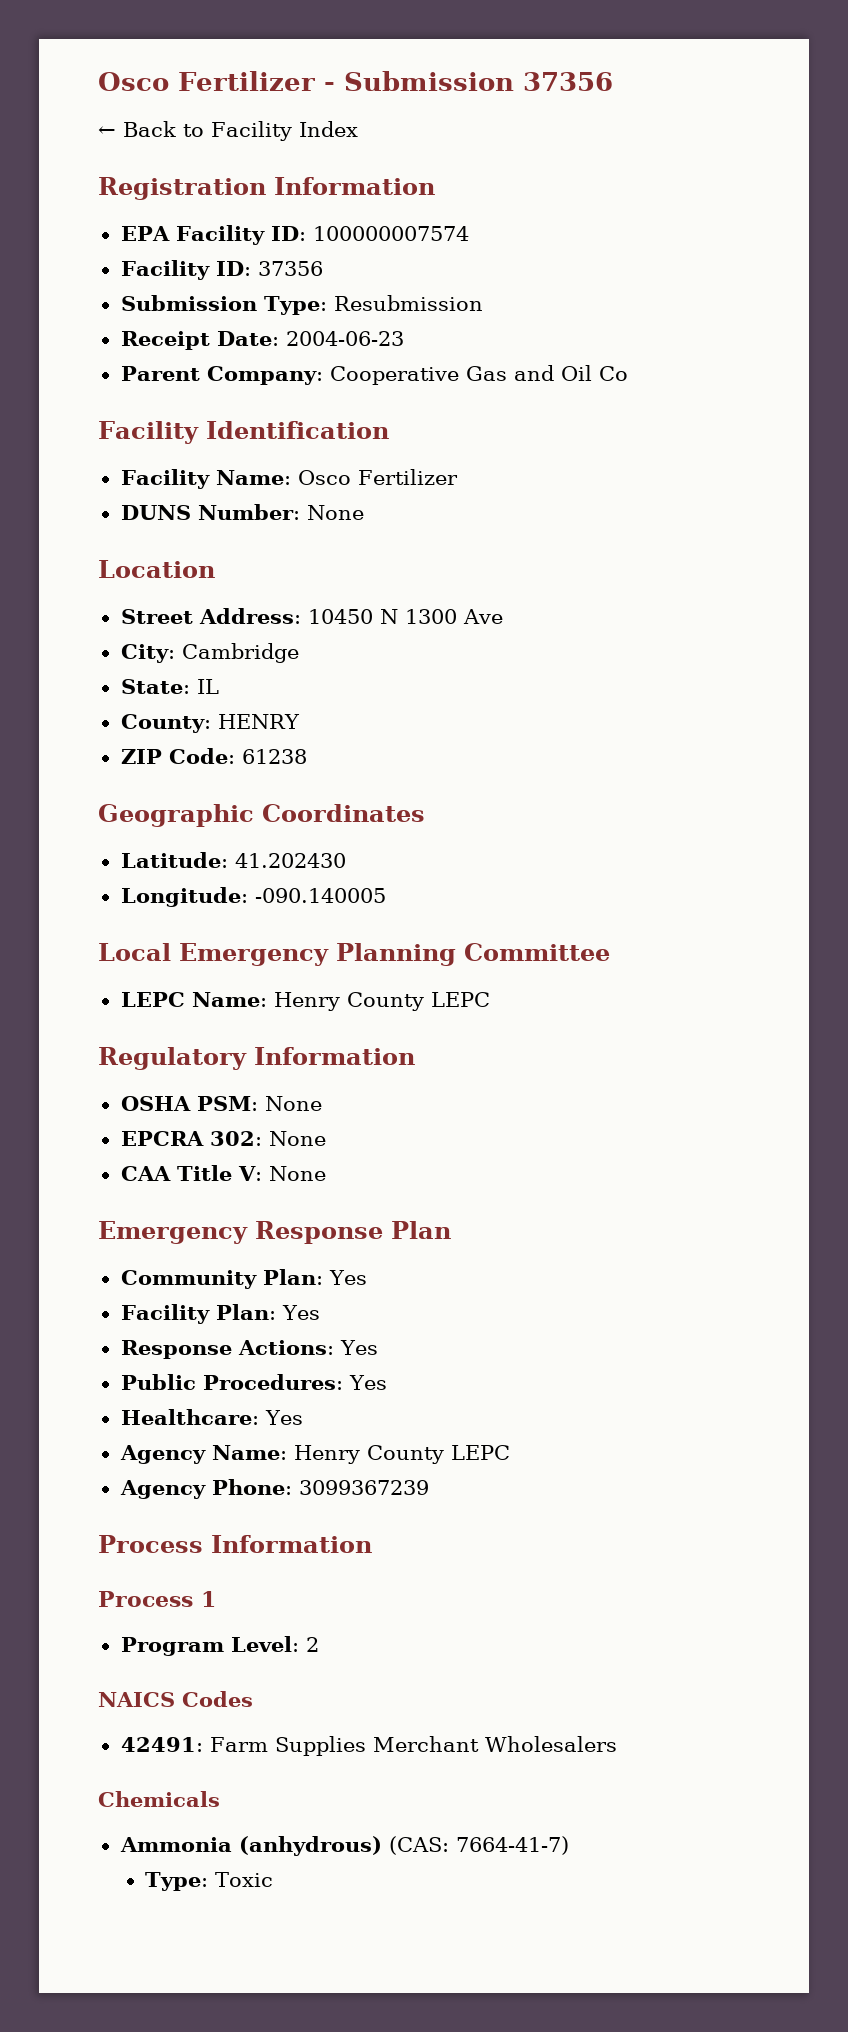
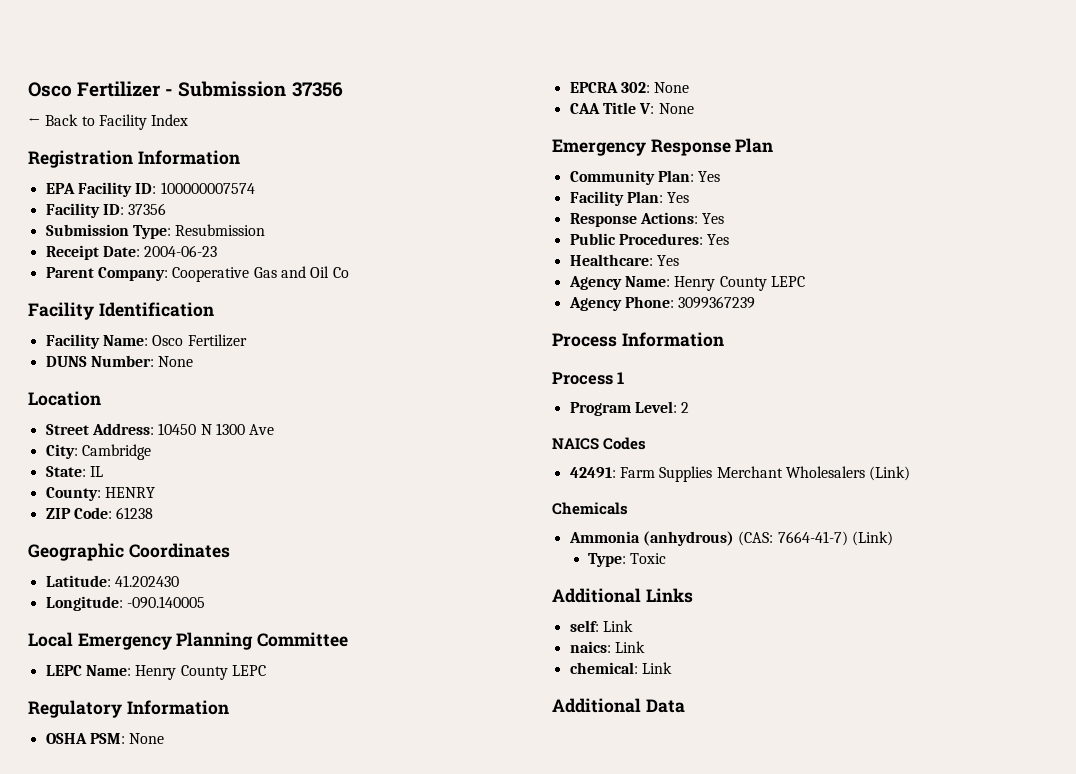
(617, 1744) none -> [869,466,911,481] (Link)
(569, 1845) none -> [851,531,893,546] (Link)
(274, 1879) none -> [552,588,693,603] [569,620,633,632] [569,641,645,653] [569,662,672,674] [552,698,685,713] // Additional Links // self: Link // naics: Link // chemical: Link // Additional Data

